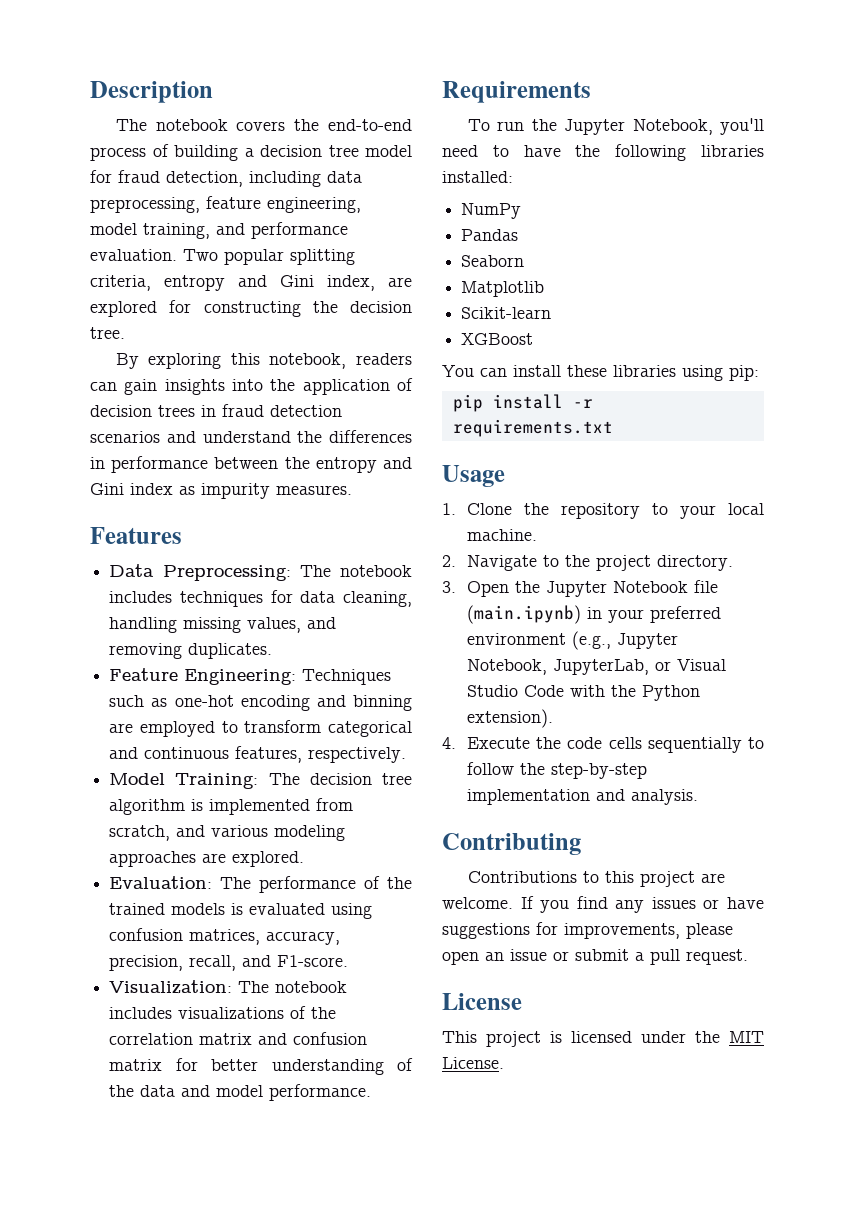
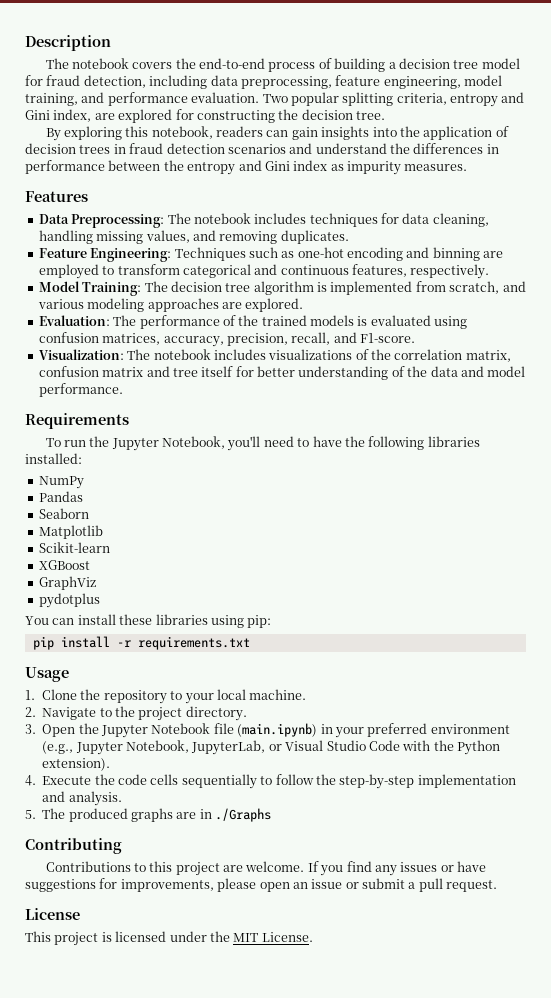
[199,1032,368,1045] [109,1059,163,1071] matrix and confusion matrix -> [465,350,511,362] [38,366,234,377] matrix, confusion matrix and tree itself
(534, 339) none -> [38,576,96,590] [38,593,100,608] // GraphViz // pydotplus
(699, 797) none -> [25,808,272,822] // 5. The produced graphs are in ./Graphs

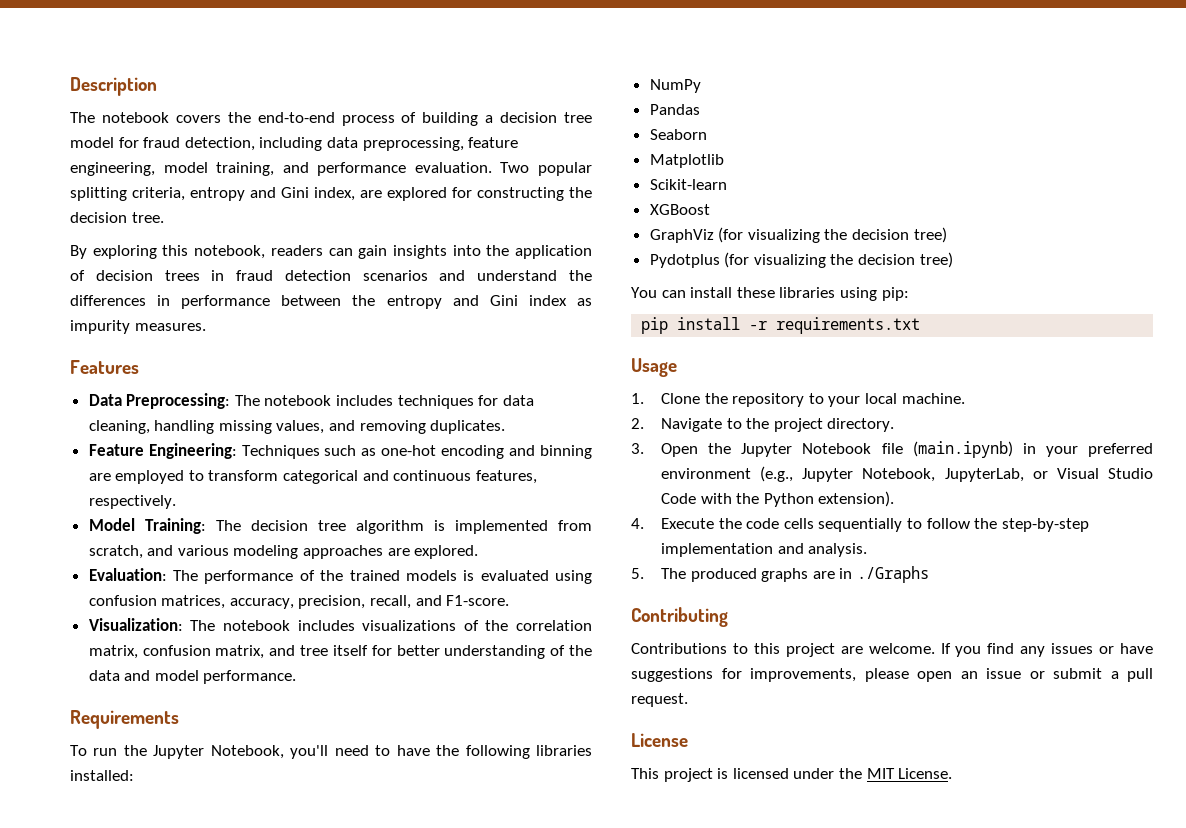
[102,367,144,377] matrix -> [215,645,265,659] matrix,
[38,593,100,608] // pydotplus -> [718,227,947,243] [649,252,953,268] (for visualizing the decision tree) // Pydotplus (for visualizing the decision tree)

